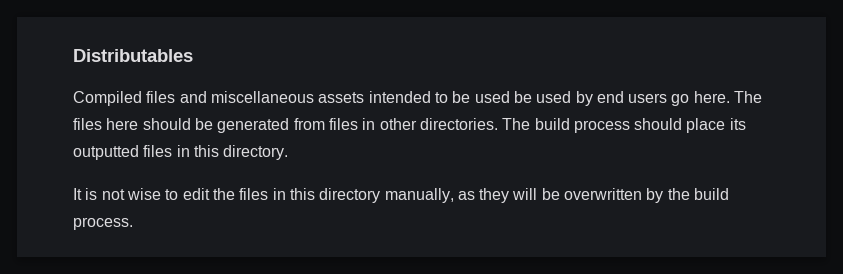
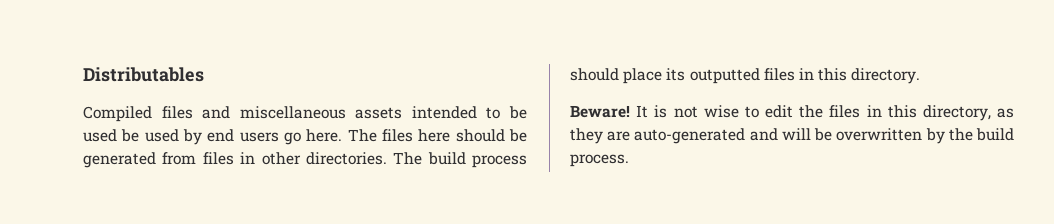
(289, 152) none -> [570,105,630,118] Beware!
[319,188,510,203] directory manually, as they -> [922,105,1014,121] [570,128,778,144] directory, as they are auto-generated and

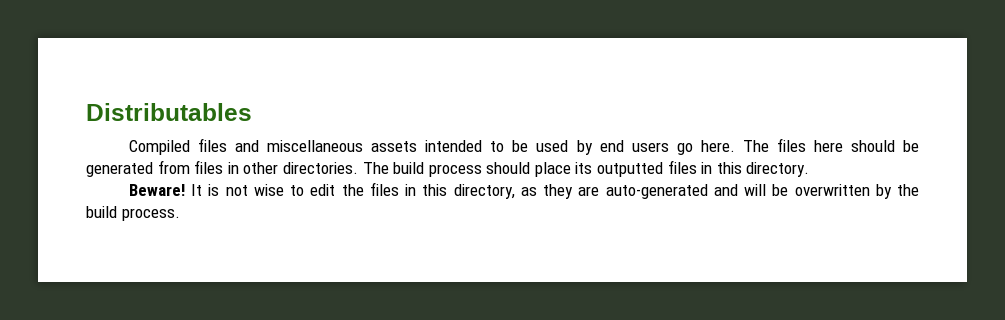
[121,129,179,142] be used -> (569, 146) none

